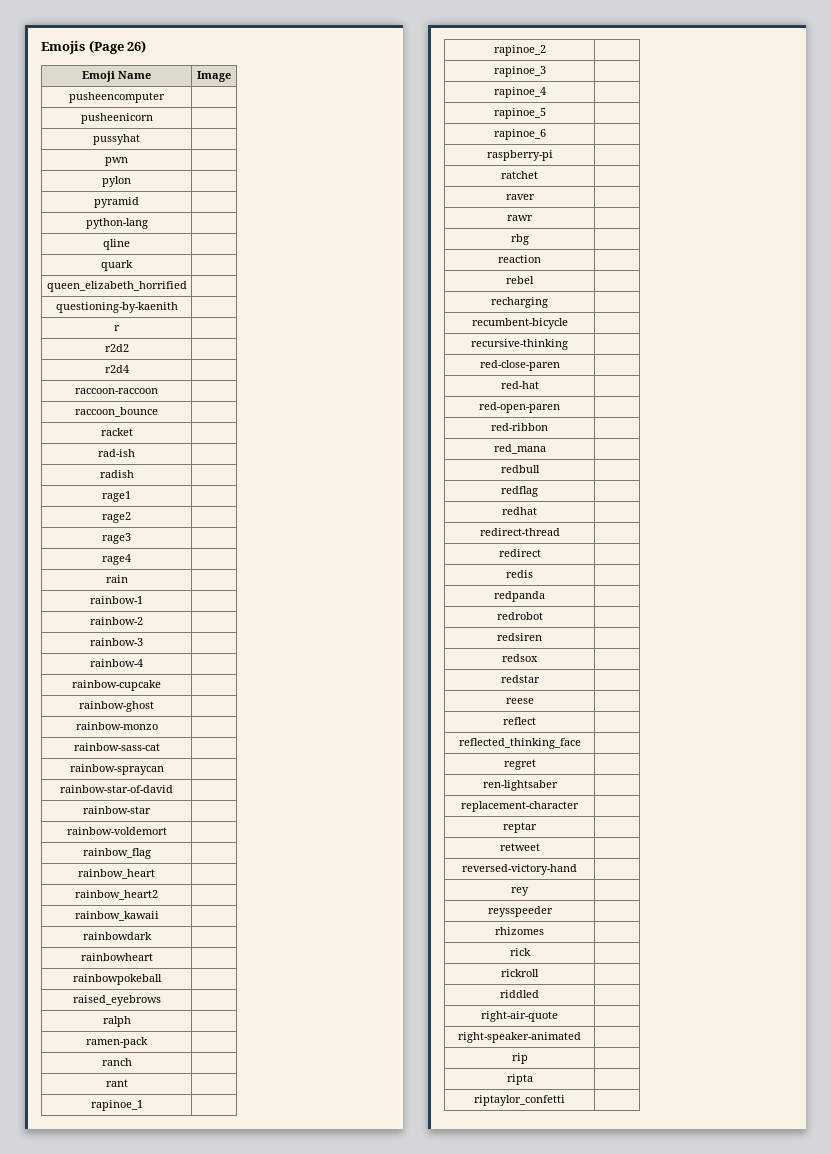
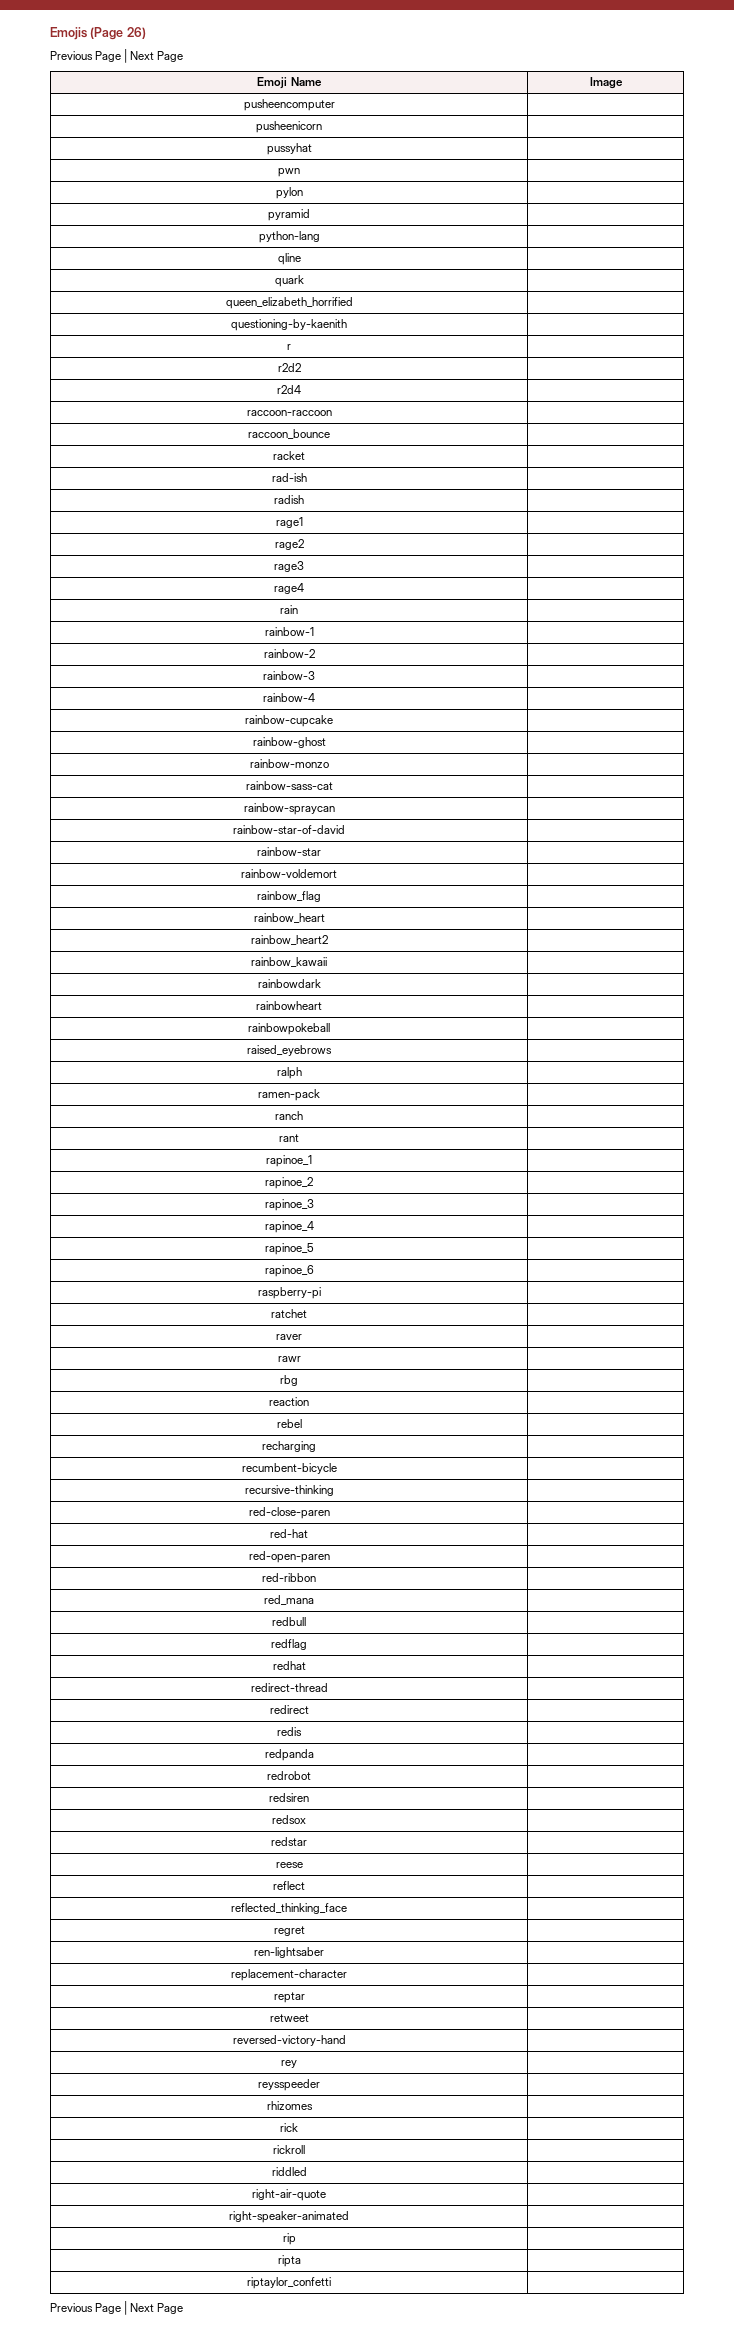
(147, 46) none -> [50,49,184,63] // Previous Page | Next Page
(565, 1100) none -> [50,2301,184,2315] // Previous Page | Next Page

